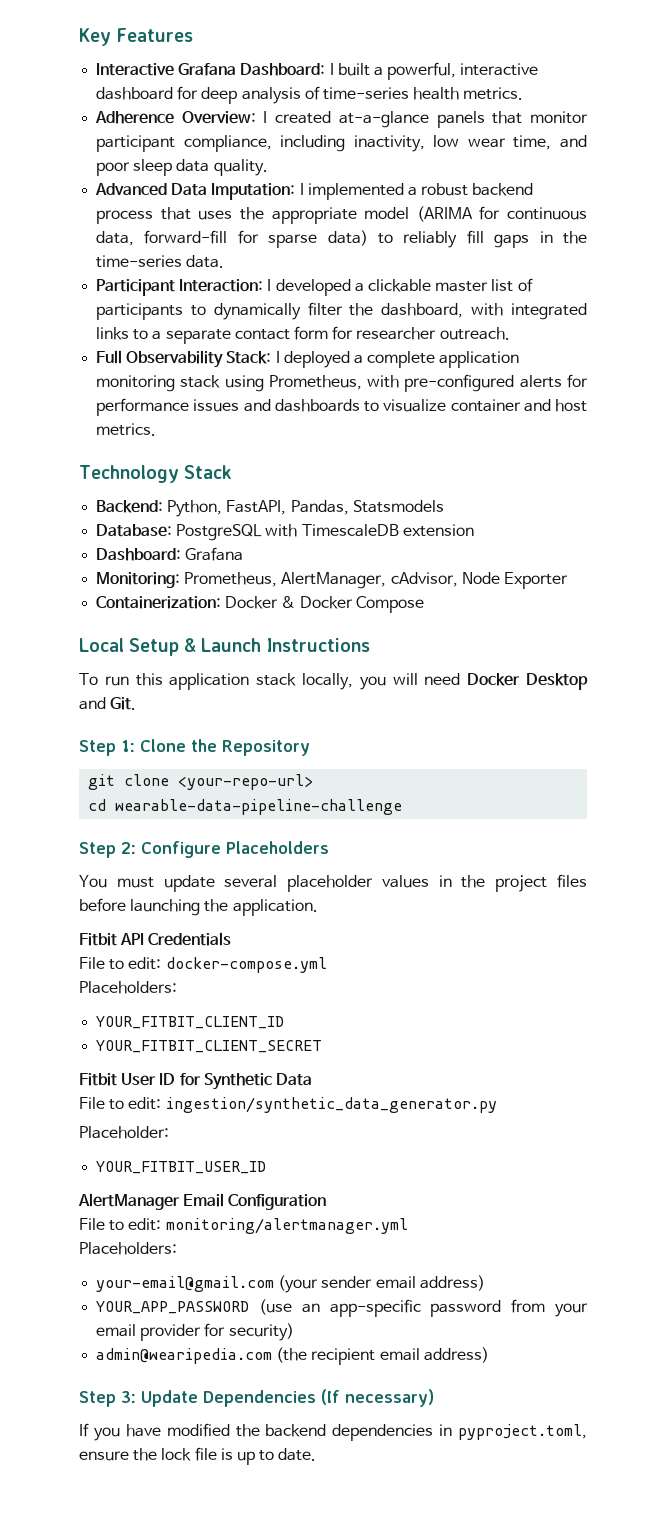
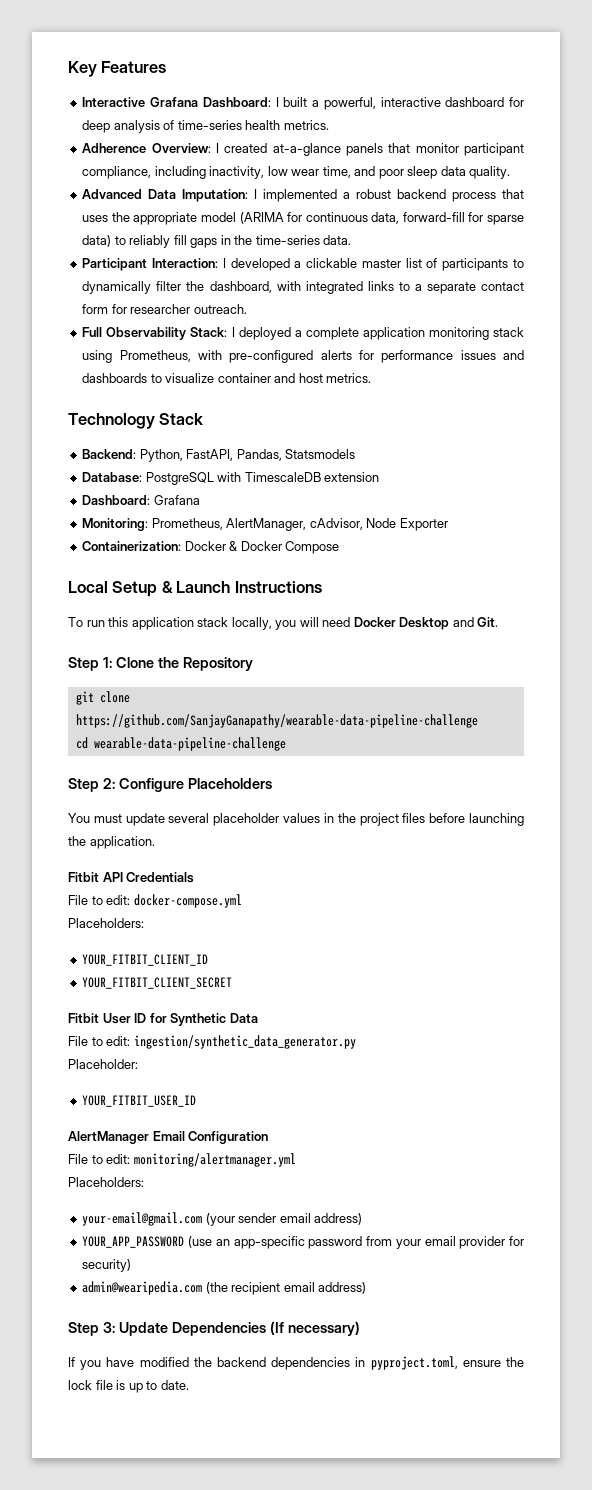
[178,774,314,790] <your-repo-url> -> [75,714,478,728] https://github.com/SanjayGanapathy/wearable-data-pipeline-challenge

